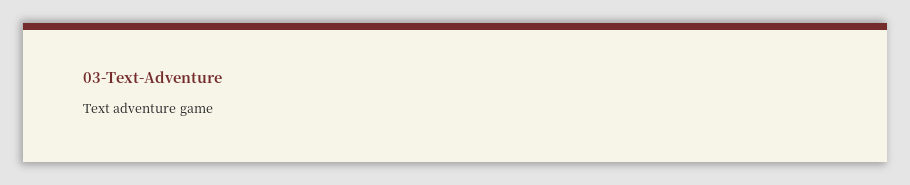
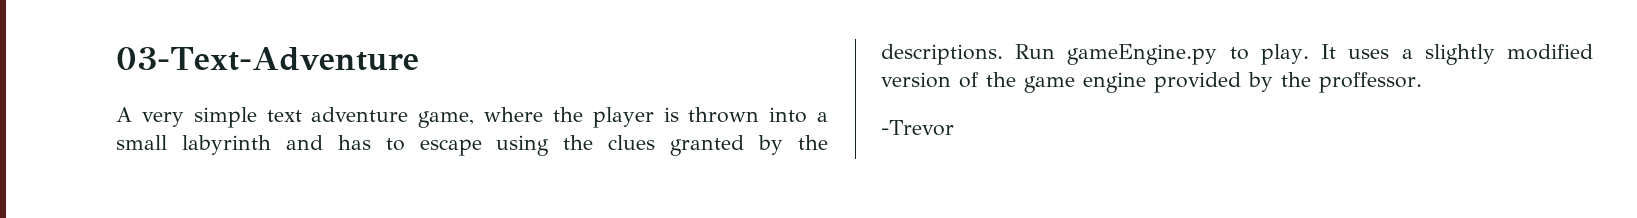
[83,102,213,116] Text adventure game -> [116,107,829,128] [116,135,828,156] [881,44,1593,65] [881,72,1422,93] [881,120,954,136] A very simple text adventure game, where the player is thrown into a small labyrinth and has to escape using the clues granted by the descriptions. Run gameEngine.py to play. It uses a slightly modified version of the game engine provided by the proffessor. // -Trevor

